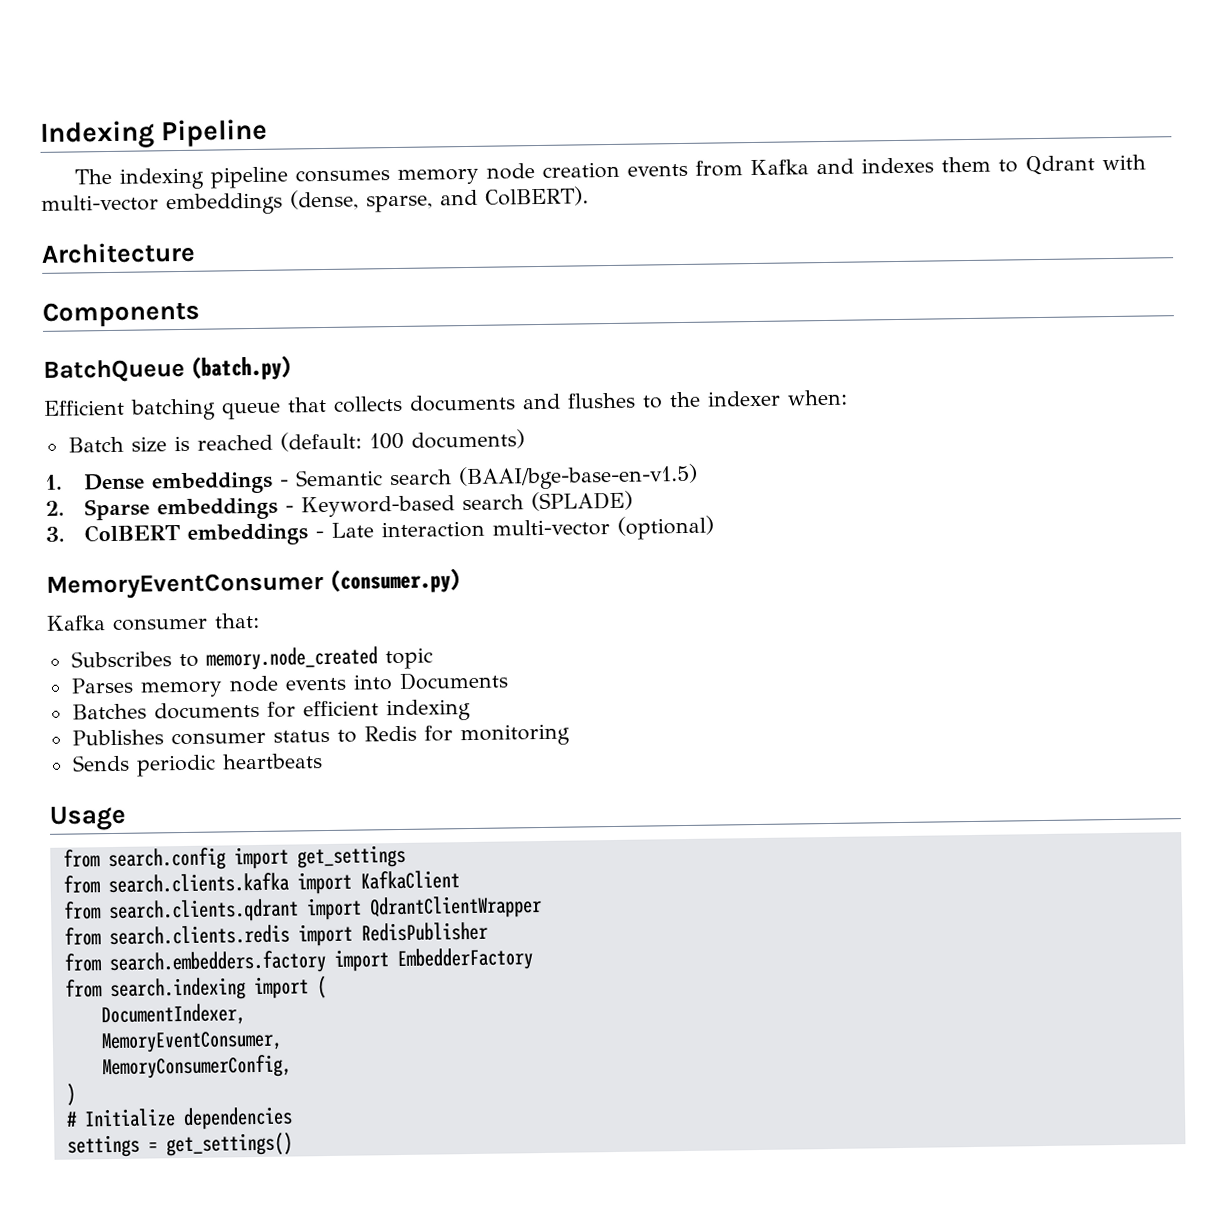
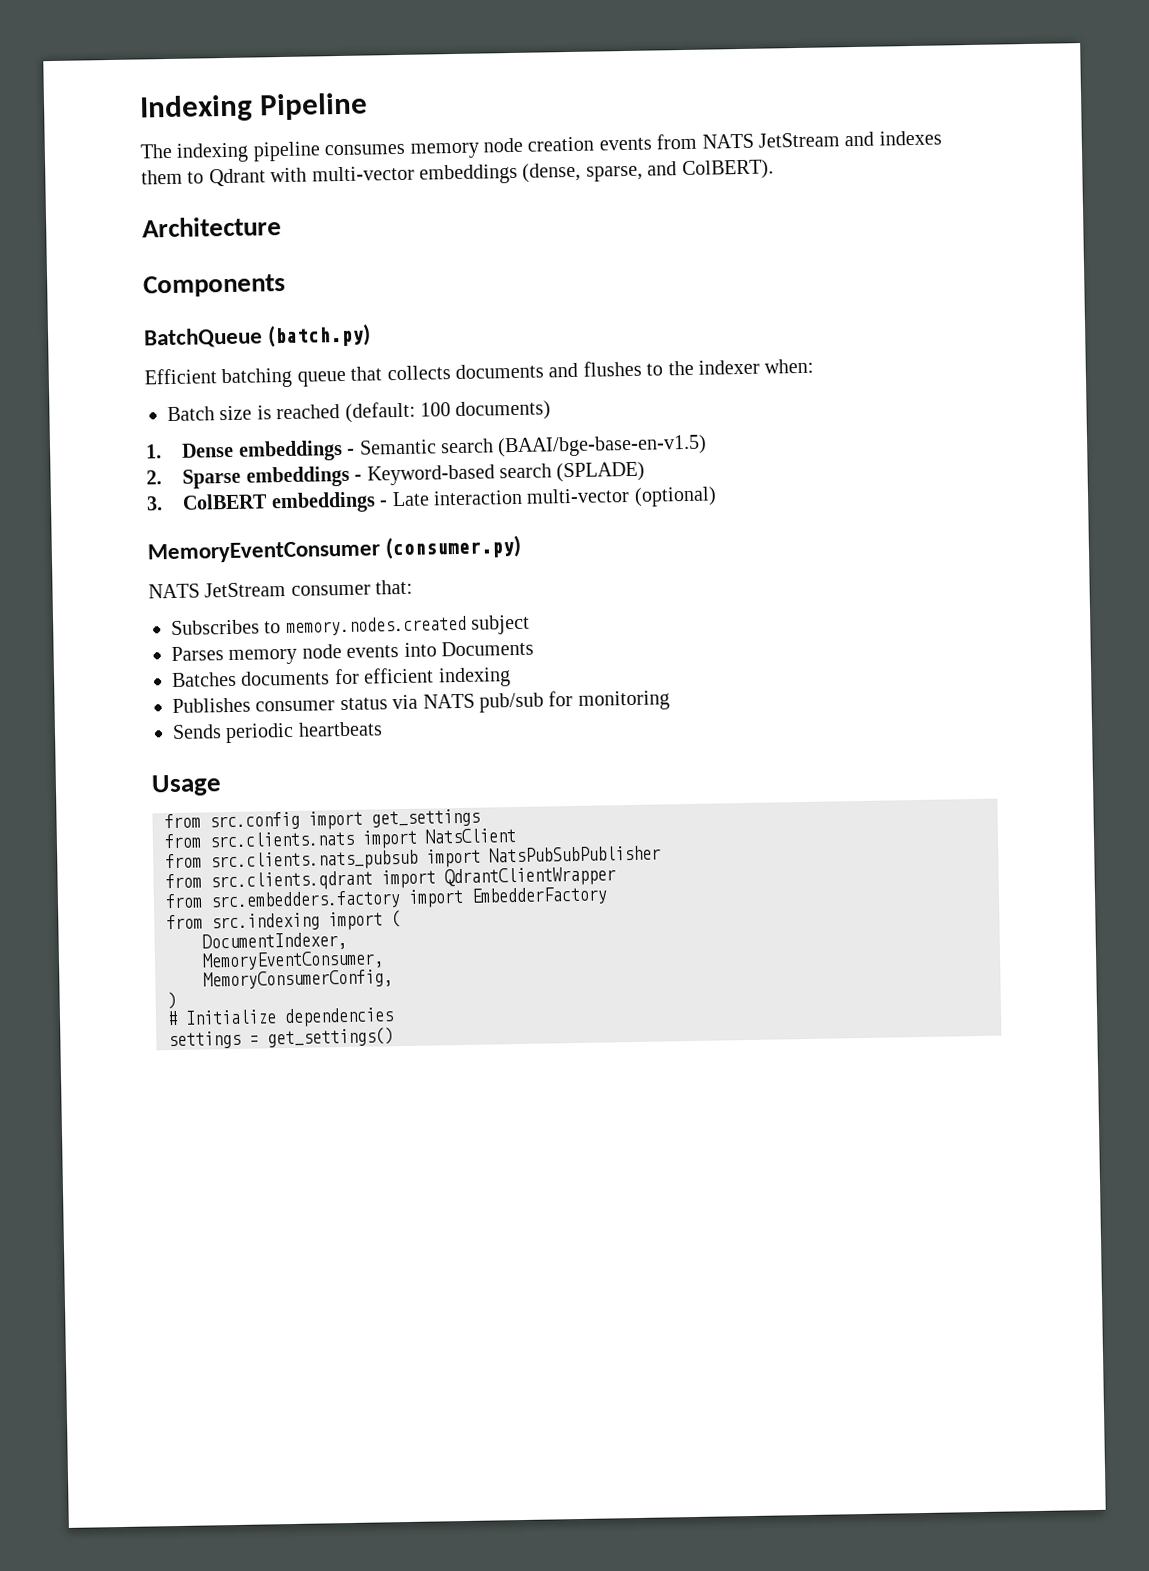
[750,159,810,176] Kafka -> [701,132,840,149] NATS JetStream
[46,615,106,631] Kafka -> [148,581,287,599] NATS JetStream
[205,646,433,671] memory.node_created topic -> [285,614,531,637] memory.nodes.created subject
[336,725,417,743] to Redis -> [392,692,544,713] via NATS pub/sub
[107,847,226,872] search.config -> [209,811,300,831] src.config
[107,870,460,895] [62,895,542,924] [63,921,488,947] [63,950,326,976] search.clients.kafka import KafkaClient // from search.clients.qdrant import QdrantClientWrapper // from search.clients.redis import RedisPublisher // from search.embedders.factory -> [209,828,516,849] [165,845,661,872] [165,866,616,892] [165,890,401,911] src.clients.nats import NatsClient // from src.clients.nats_pubsub import NatsPubSubPublisher // from src.clients.qdrant import QdrantClientWrapper // from src.embedders.factory
[109,977,246,1002] search.indexing -> [211,912,320,932] src.indexing

